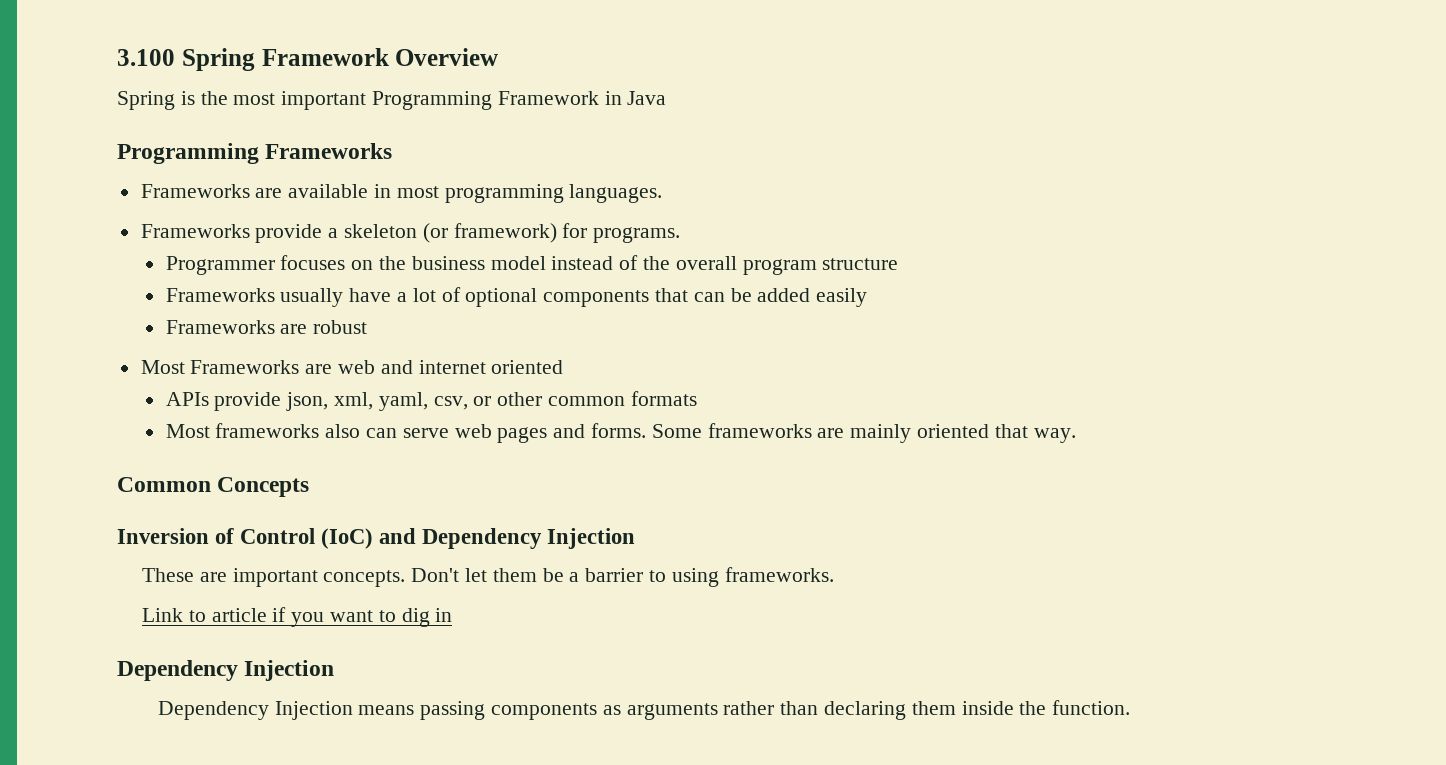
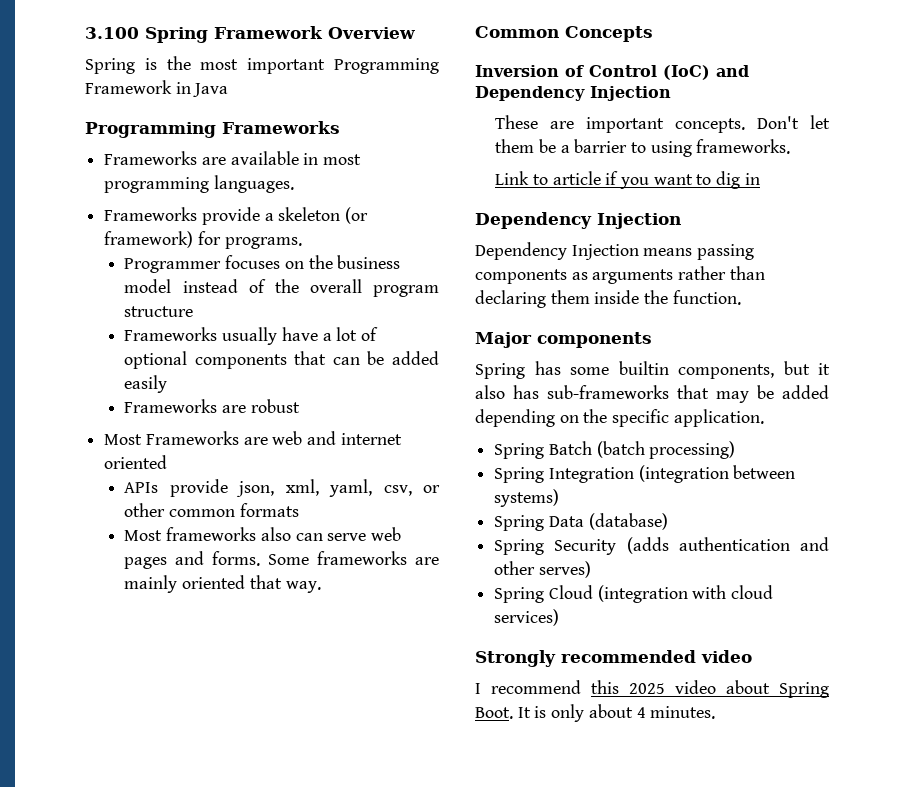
(1131, 707) none -> [475,332,652,348] [475,361,830,379] [475,385,829,403] [475,409,764,427] [494,441,736,459] [494,465,796,483] [494,489,560,507] [494,513,668,531] [494,537,829,555] [494,561,591,578] [494,585,774,603] [494,609,560,626] [475,650,752,667] [475,680,829,698] [475,704,716,722] // Major components // Spring has some builtin components, but it also has sub-frameworks that may be added depending on the specific application. // Spring Batch (batch processing) // Spring Integration (integration between systems) // Spring Data (database) // Spring Security (adds authentication and other serves) // Spring Cloud (integration with cloud services) // Strongly recommended video // I recommend this 2025 video about Spring Boot. It is only about 4 minutes.

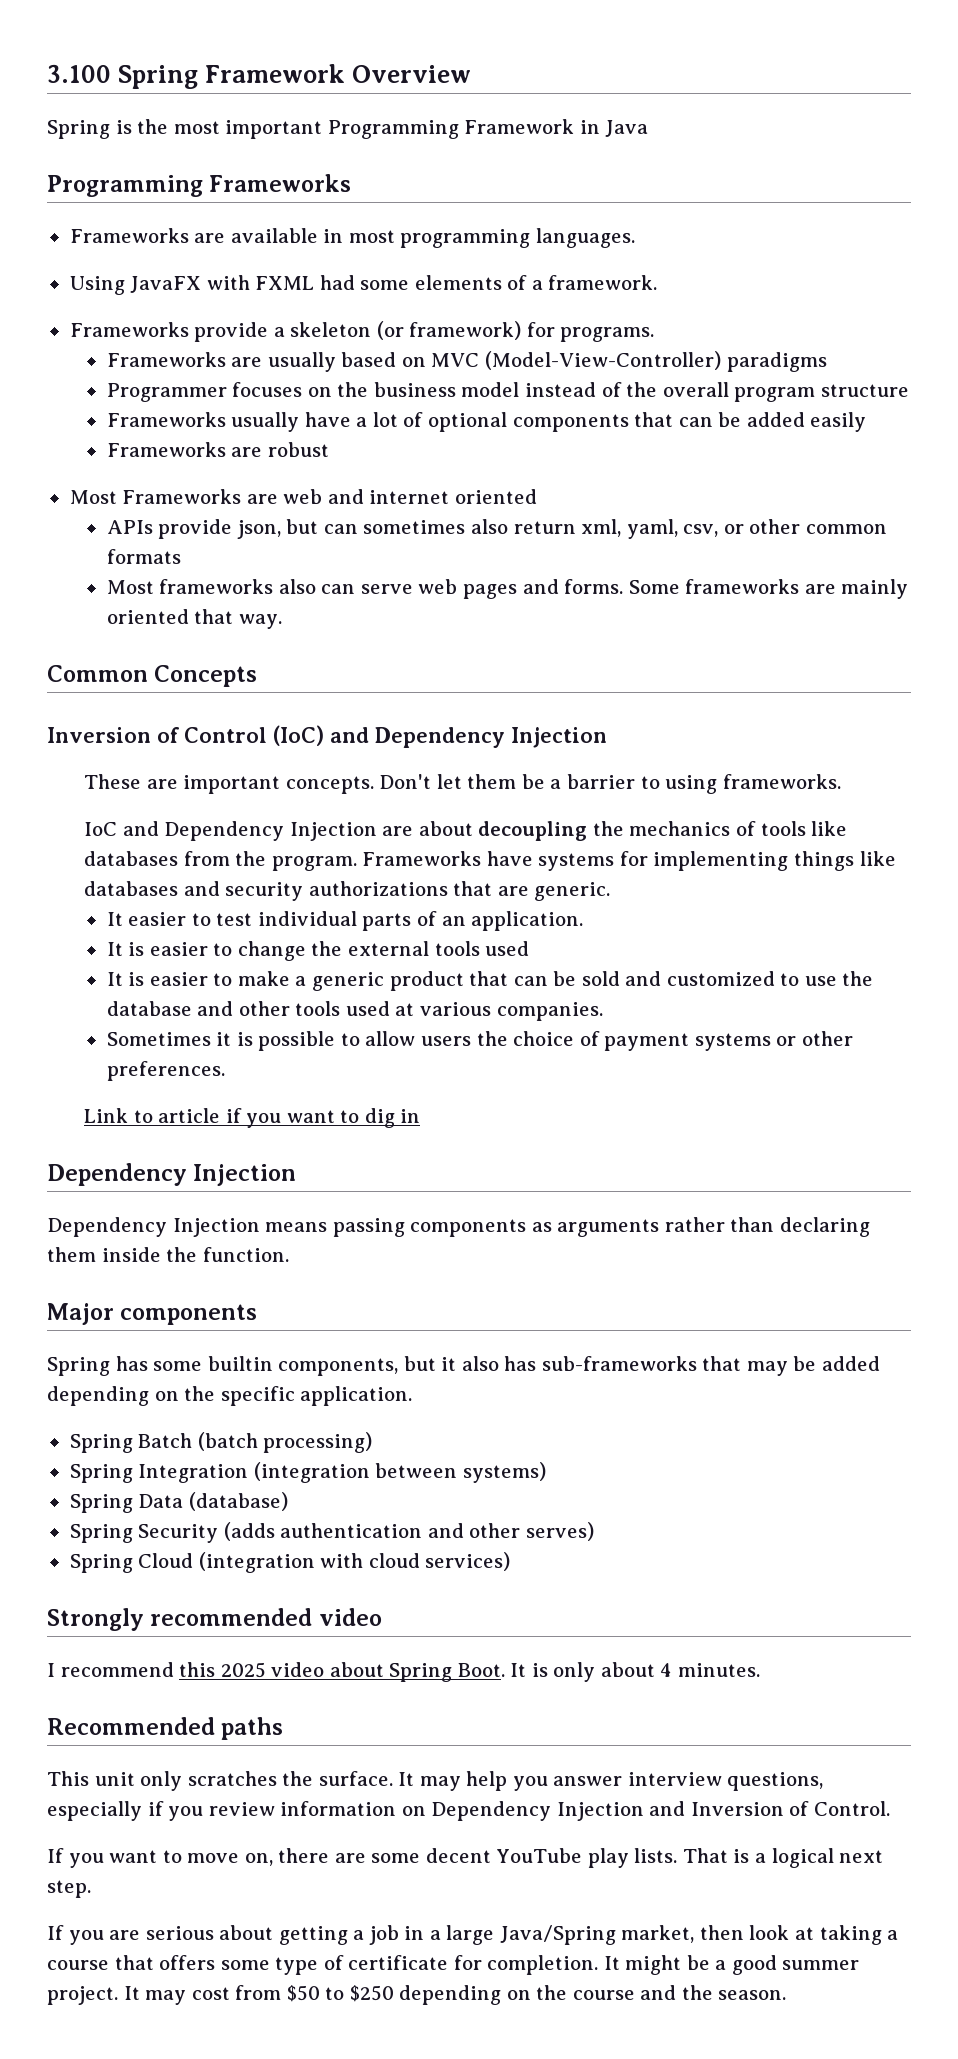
(294, 184) none -> [69,275,658,295] // Using JavaFX with FXML had some elements of a framework.
(302, 243) none -> [106,351,827,372] // Frameworks are usually based on MVC (Model-View-Controller) paradigms
(275, 489) none -> [286,519,576,534] but can sometimes also return
(791, 146) none -> [84,821,848,841] [84,851,896,871] [84,881,611,901] [106,911,584,931] [106,941,530,961] [106,971,874,991] [106,1001,603,1021] [106,1031,853,1051] [106,1061,225,1081] // IoC and Dependency Injection are about decoupling the mechanics of tools like databases from the program. Frameworks have systems for implementing things like databases and security authorizations that are generic. // It easier to test individual parts of an application. // It is easier to change the external tools used // It is easier to make a generic product that can be sold and customized to use the database and other tools used at various companies. // Sometimes it is possible to allow users the choice of payment systems or other preferences.
(716, 712) none -> [47,1717,284,1740] [47,1771,824,1791] [47,1801,890,1821] [47,1848,884,1868] [47,1880,91,1898] [47,1925,899,1945] [47,1955,860,1975] [47,1985,787,2005] // Recommended paths // This unit only scratches the surface. It may help you answer interview questions, especially if you review information on Dependency Injection and Inversion of Control. // If you want to move on, there are some decent YouTube play lists. That is a logical next step. // If you are serious about getting a job in a large Java/Spring market, then look at taking a course that offers some type of certificate for completion. It might be a good summer project. It may cost from $50 to $250 depending on the course and the season.

